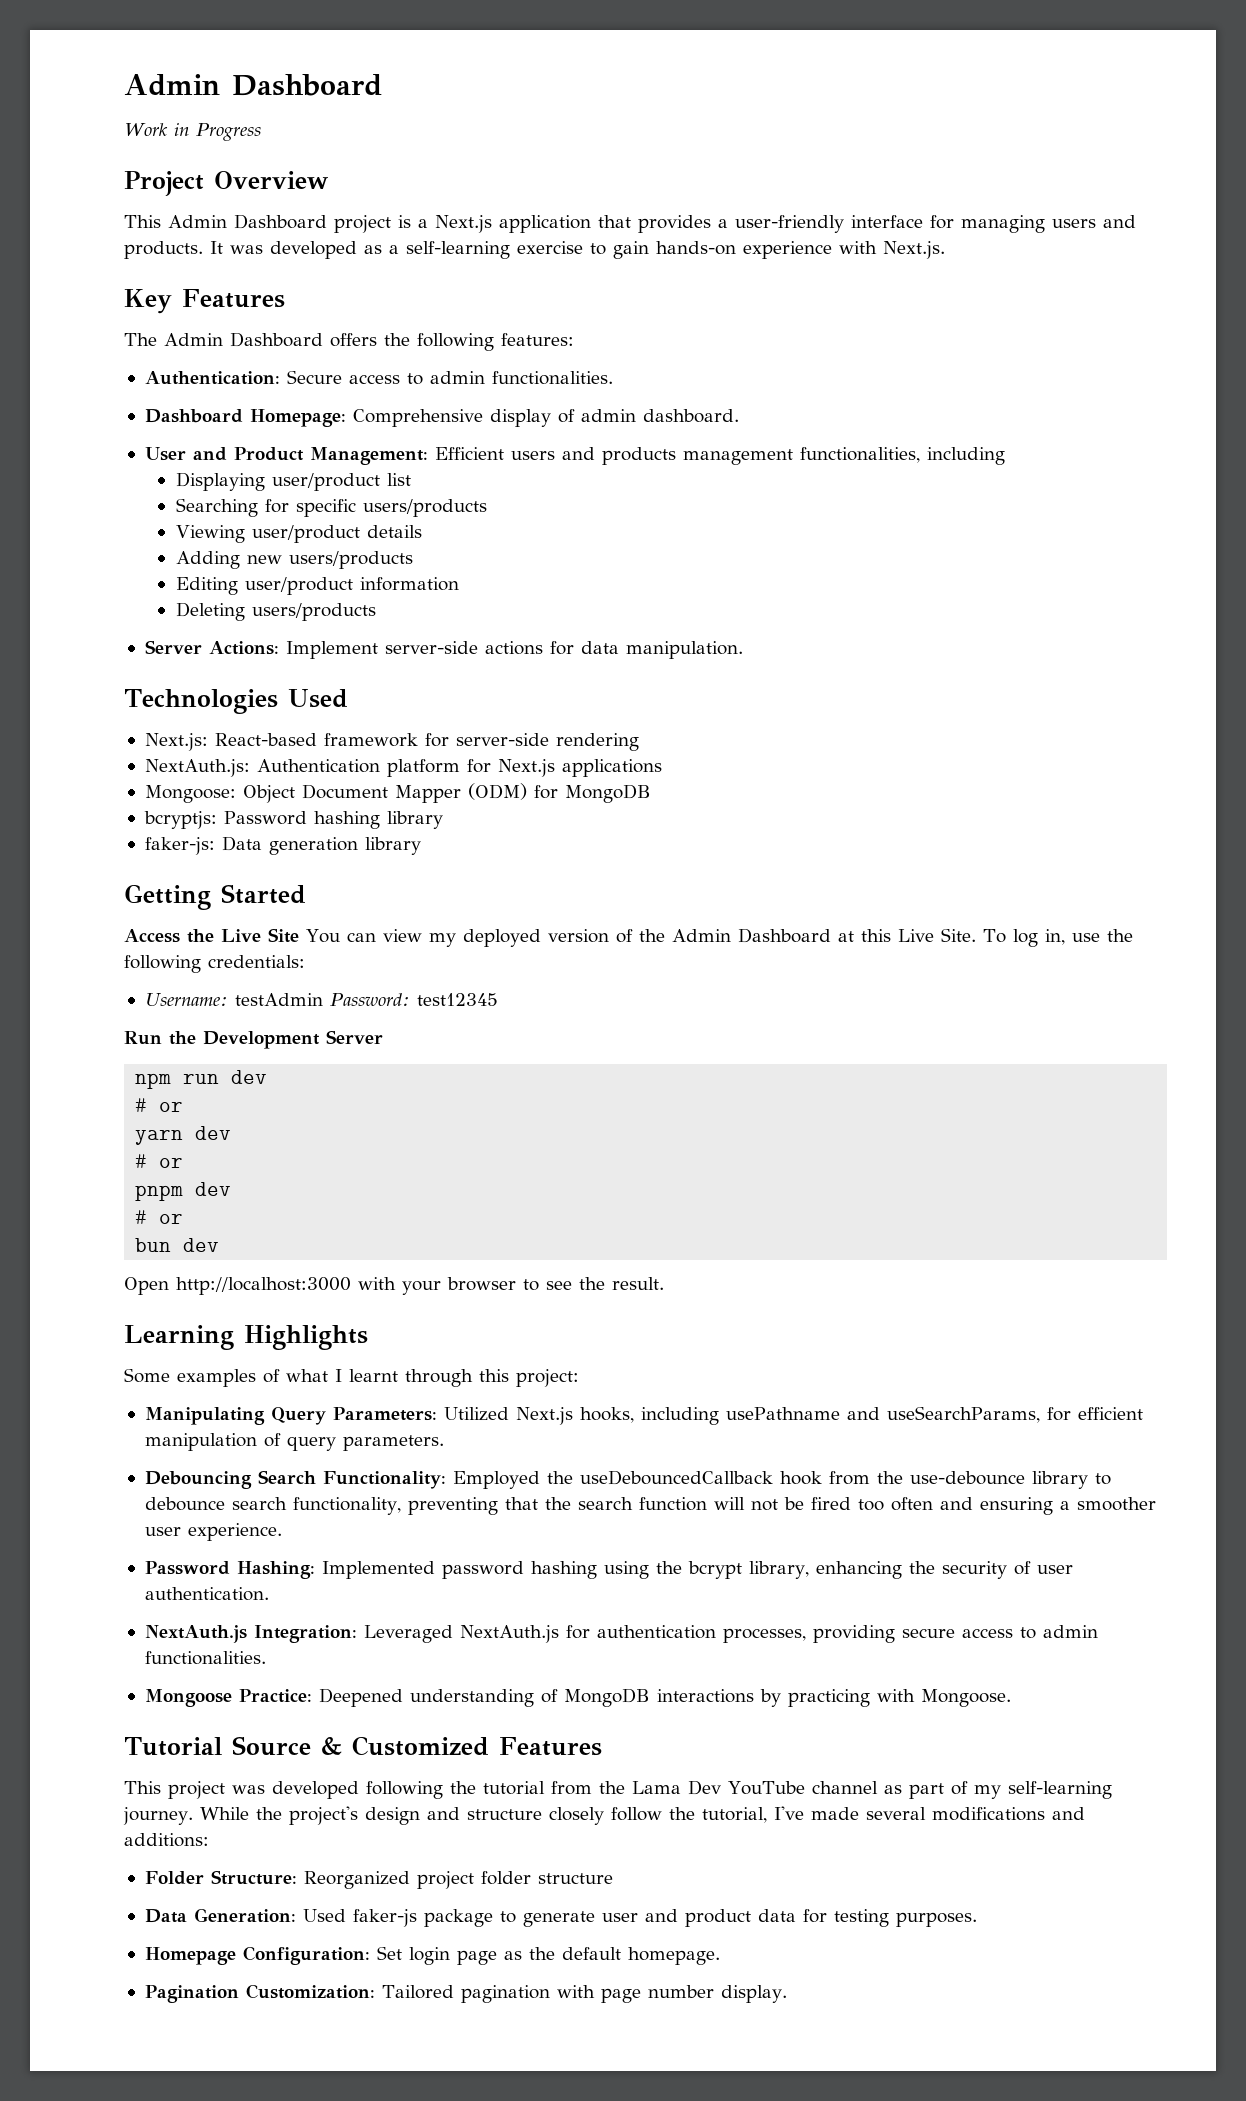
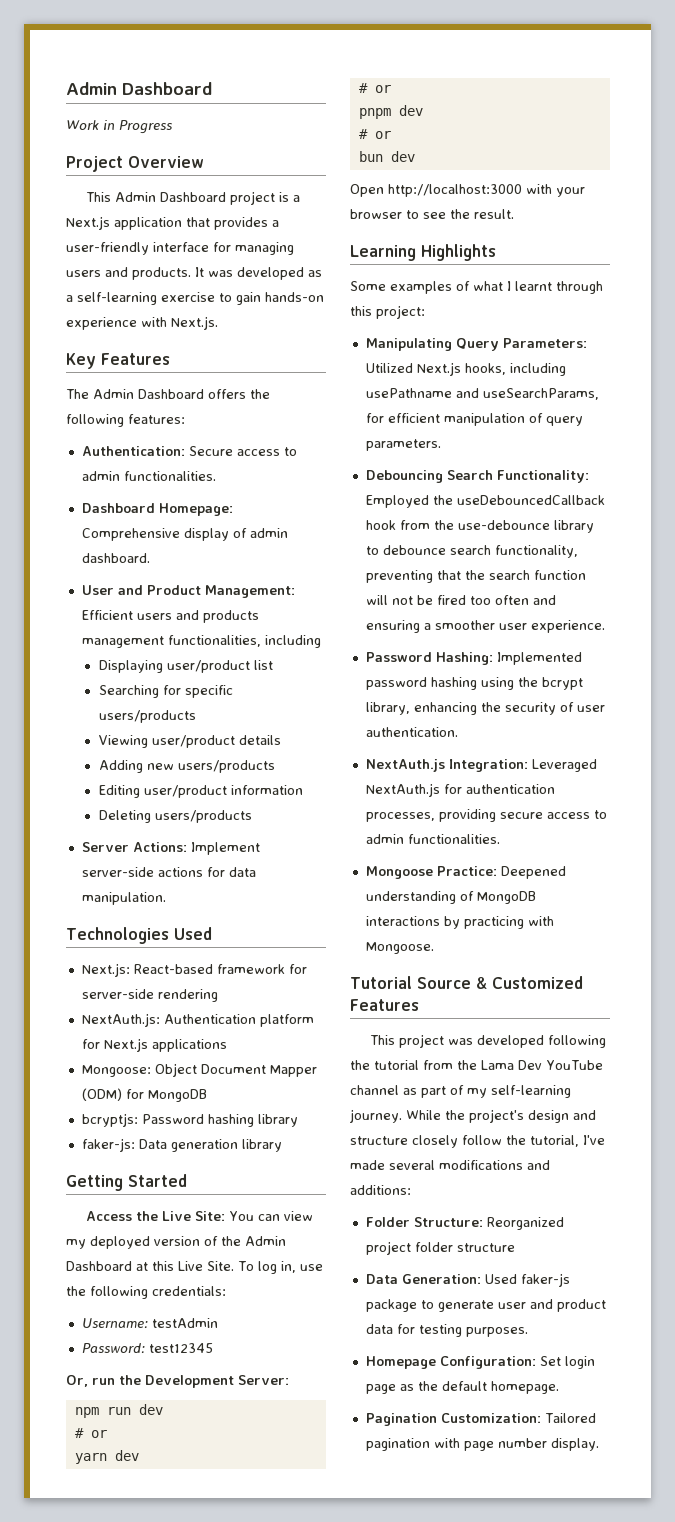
[268,928,299,943] Site -> [194,1211,225,1221] Site:
(323, 999) none -> (218, 1323) //
[124,1031,162,1045] Run -> [66,1375,115,1387] Or, run
[326,1030,383,1044] Server -> [238,1375,289,1385] Server:

